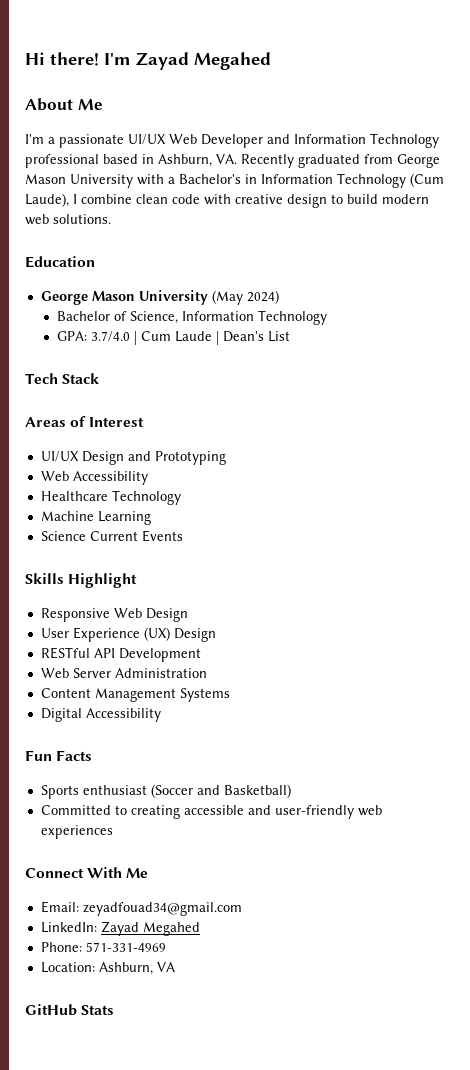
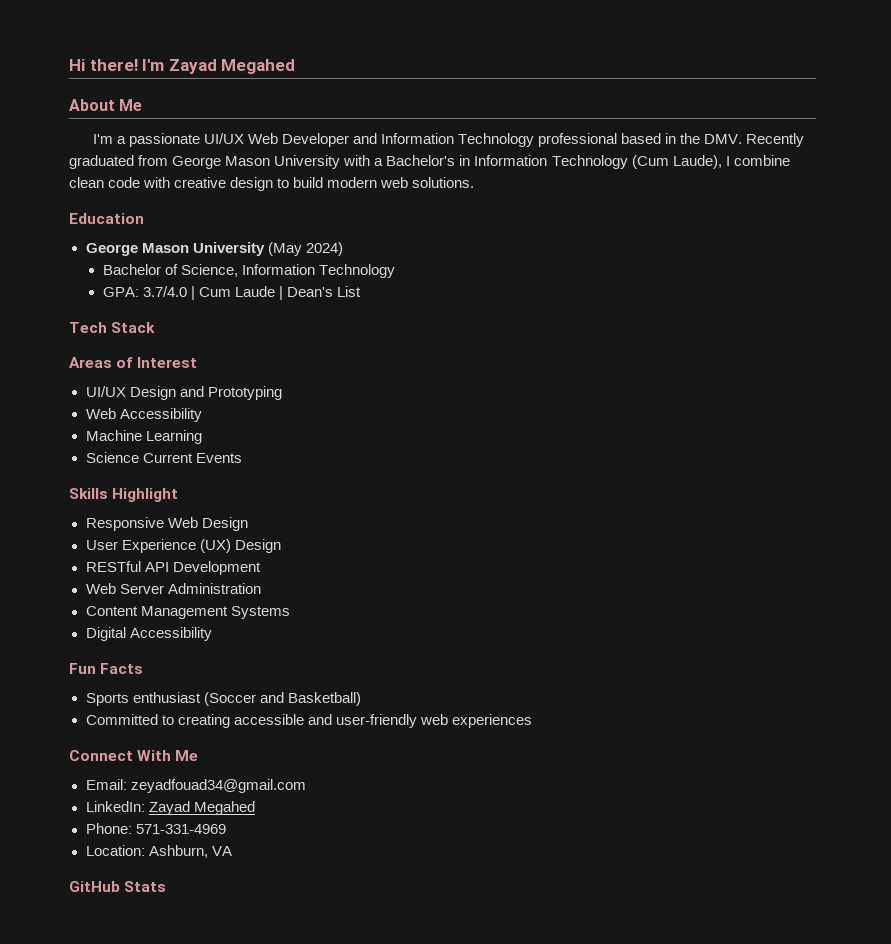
[158,154,237,167] Ashburn, VA. -> [680,133,743,144] the DMV.
[40,490,181,505] // Healthcare Technology -> (202, 415) none

